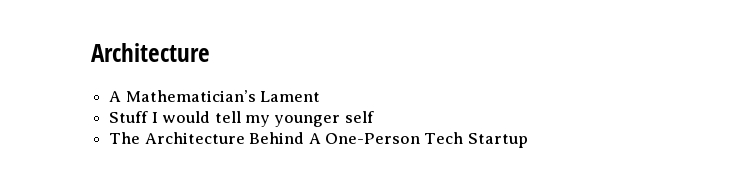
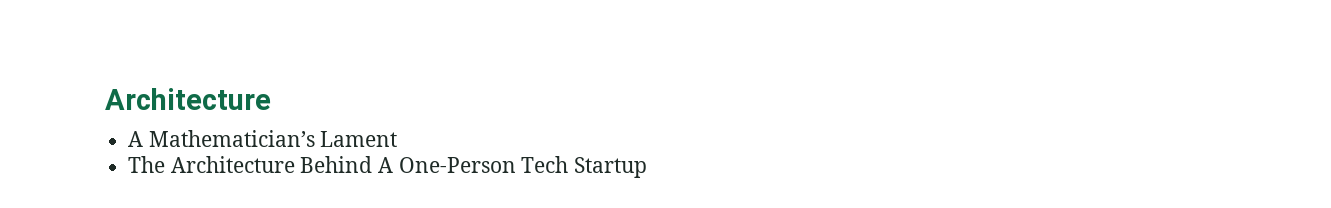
[109,111,374,127] // Stuff I would tell my younger self -> (398, 139) none

